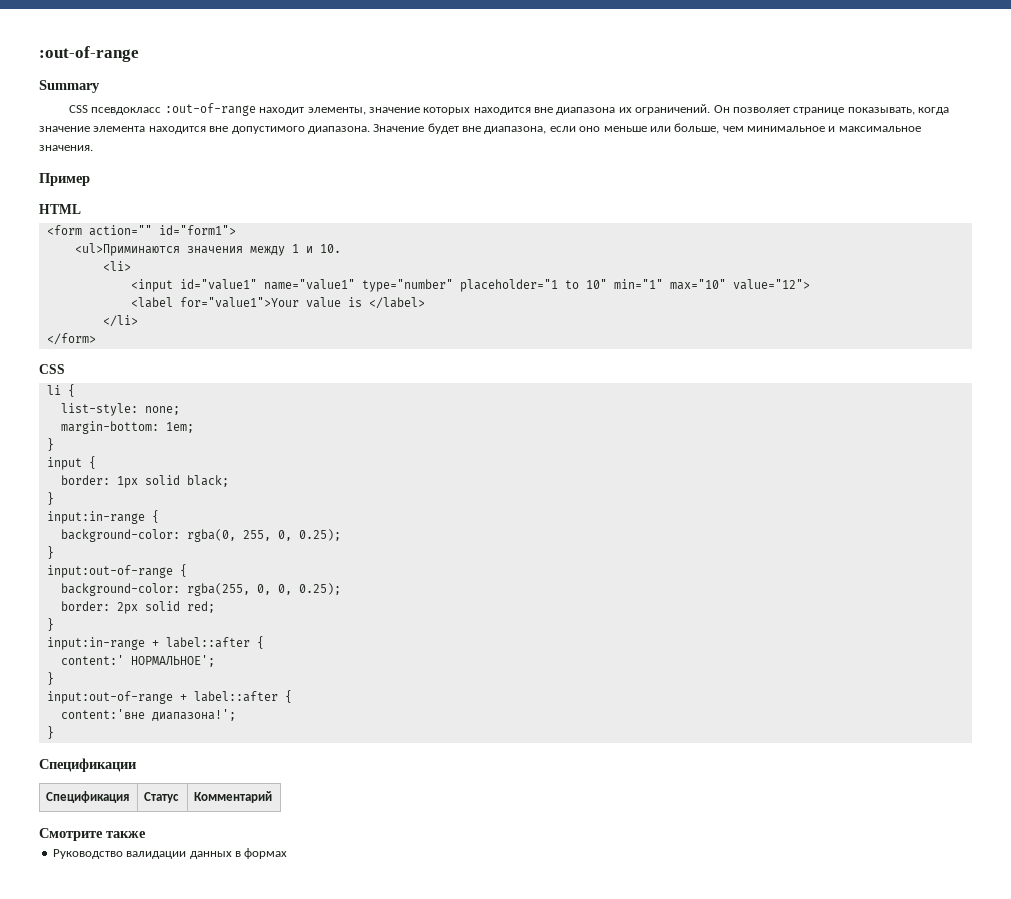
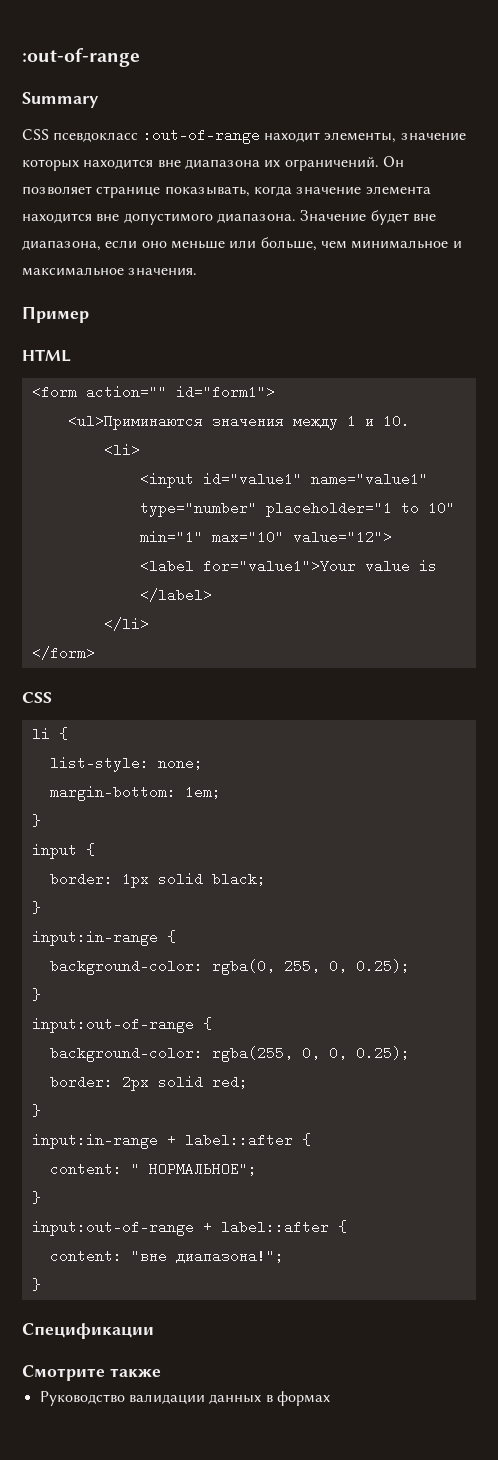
[60,655,215,667] content:' НОРМАЛЬНОЕ'; -> [49,1160,257,1177] content: " НОРМАЛЬНОЕ";
[60,709,236,721] content:'вне диапазона!'; -> [49,1247,284,1264] content: "вне диапазона!";
[46,791,130,803] [144,792,180,803] [194,791,273,803] // Спецификация | Статус | Комментарий -> (154, 1331) none

